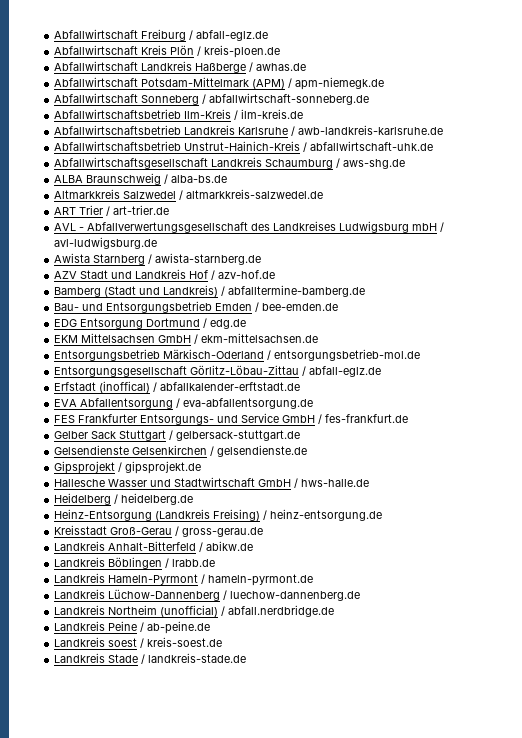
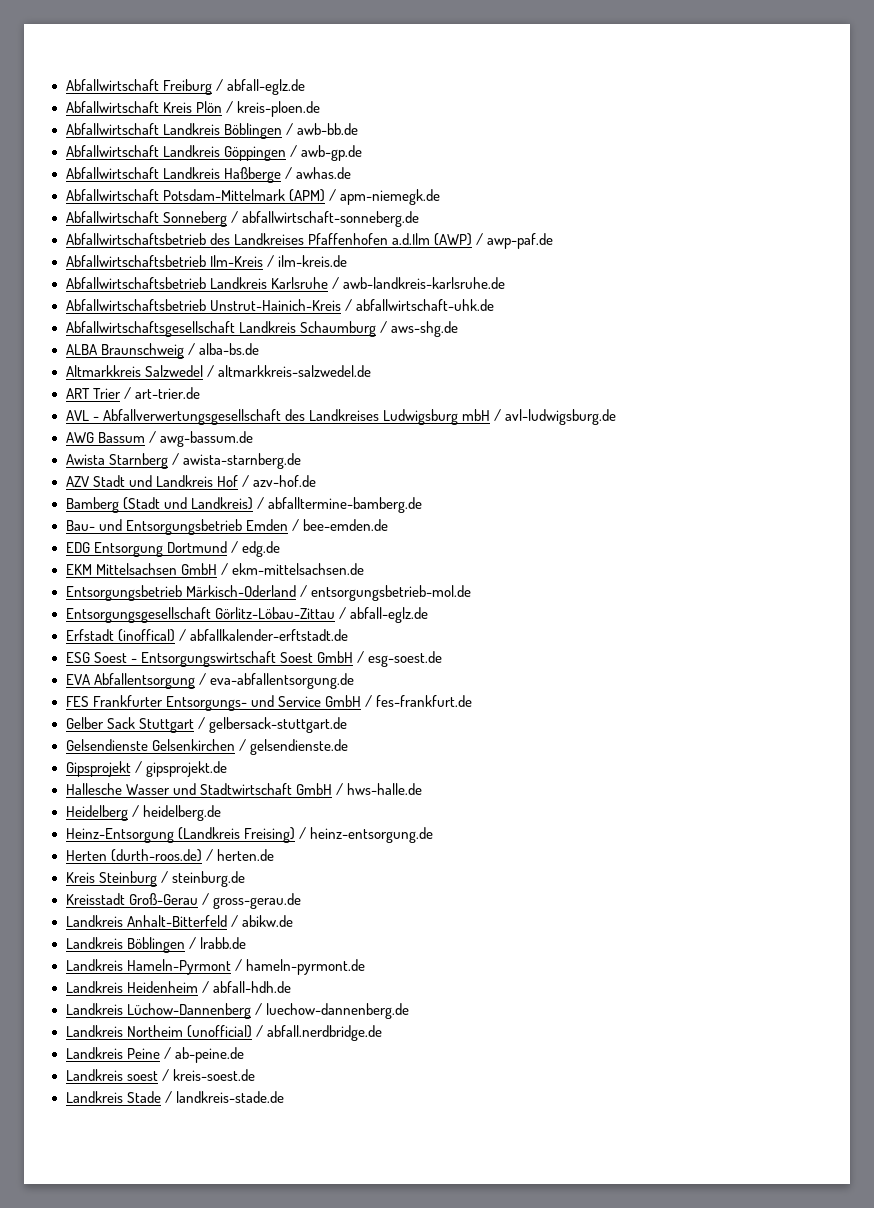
(281, 51) none -> [65,123,358,139] [65,145,362,161] // Abfallwirtschaft Landkreis Böblingen / awb-bb.de // Abfallwirtschaft Landkreis Göppingen / awb-gp.de
(370, 99) none -> [65,233,553,249] // Abfallwirtschaftsbetrieb des Landkreises Pfaffenhofen a.d.Ilm (AWP) / awp-paf.de
(158, 243) none -> [65,431,253,447] // AWG Bassum / awg-bassum.de
(301, 386) none -> [65,651,442,667] // ESG Soest - Entsorgungswirtschaft Soest GmbH / esg-soest.de
(383, 515) none -> [65,849,274,862] [65,871,245,887] // Herten (durth-roos.de) / herten.de // Kreis Steinburg / steinburg.de
(314, 580) none -> [65,981,291,993] // Landkreis Heidenheim / abfall-hdh.de

